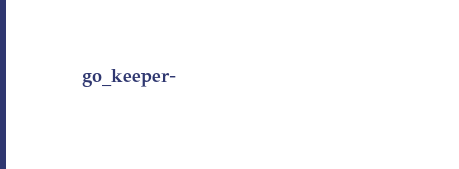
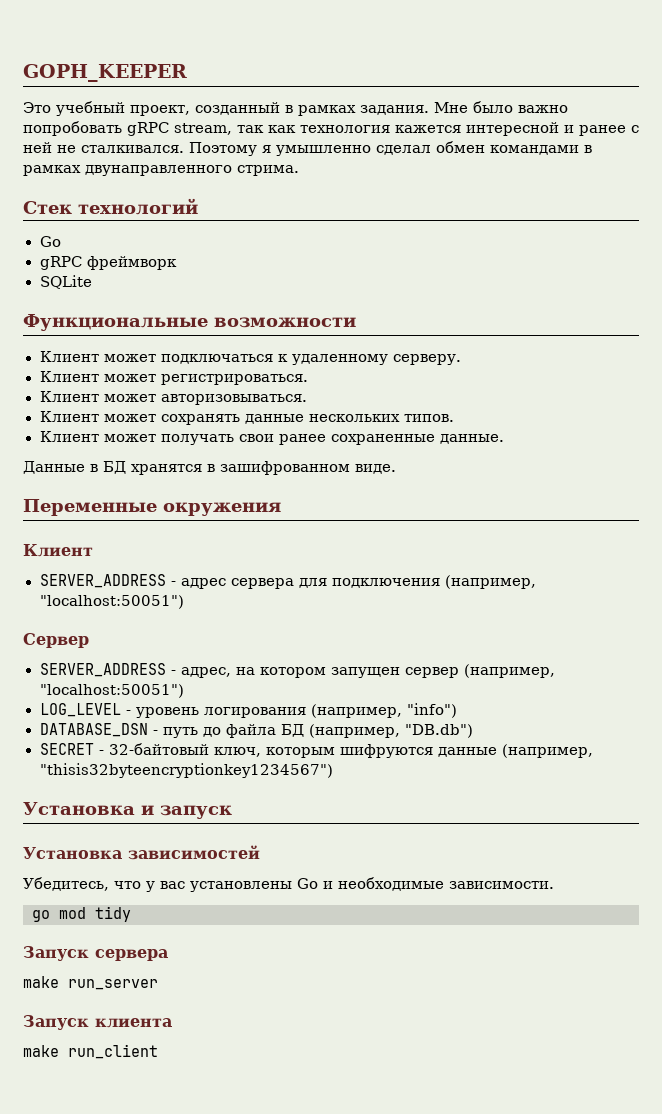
[82,69,176,87] go_keeper- -> [23,64,187,82] [23,101,568,116] [23,121,639,136] [23,141,592,156] [23,165,299,176] [23,198,198,215] [39,236,61,247] [39,256,177,270] [39,275,92,289] [23,314,356,331] [39,351,461,365] [39,371,308,385] [39,391,307,405] [39,411,454,425] [39,431,504,445] [23,461,396,475] [23,499,281,516] [23,544,93,557] [39,574,536,589] [39,595,184,609] [23,633,89,648] [39,663,555,678] [39,684,184,698] [39,703,457,718] [39,723,473,738] [39,743,593,758] [39,763,333,778] [23,802,232,819] [23,845,260,860] [23,877,554,892] [32,906,131,922] [23,946,168,961] [23,976,158,990] [23,1015,172,1030] [23,1044,158,1059] GOPH_KEEPER // Это учебный проект, созданный в рамках задания. Мне было важно попробовать gRPC stream, так как технология кажется интересной и ранее с ней не сталкивался. Поэтому я умышленно сделал обмен командами в рамках двунаправленного стрима. // Стек технологий // Go // gRPC фреймворк // SQLite // Функциональные возможности // Клиент может подключаться к удаленному серверу. // Клиент может регистрироваться. // Клиент может авторизовываться. // Клиент может сохранять данные нескольких типов. // Клиент может получать свои ранее сохраненные данные. // Данные в БД хранятся в зашифрованном виде. // Переменные окружения // Клиент // SERVER_ADDRESS - адрес сервера для подключения (например, "localhost:50051") // Сервер // SERVER_ADDRESS - адрес, на котором запущен сервер (например, "localhost:50051") // LOG_LEVEL - уровень логирования (например, "info") // DATABASE_DSN - путь до файла БД (например, "DB.db") // SECRET - 32-байтовый ключ, которым шифруются данные (например, "thisis32byteencryptionkey1234567") // Установка и запуск // Установка зависимостей // Убедитесь, что у вас установлены Go и необходимые зависимости. // go mod tidy // Запуск сервера // make run_server // Запуск клиента // make run_client

